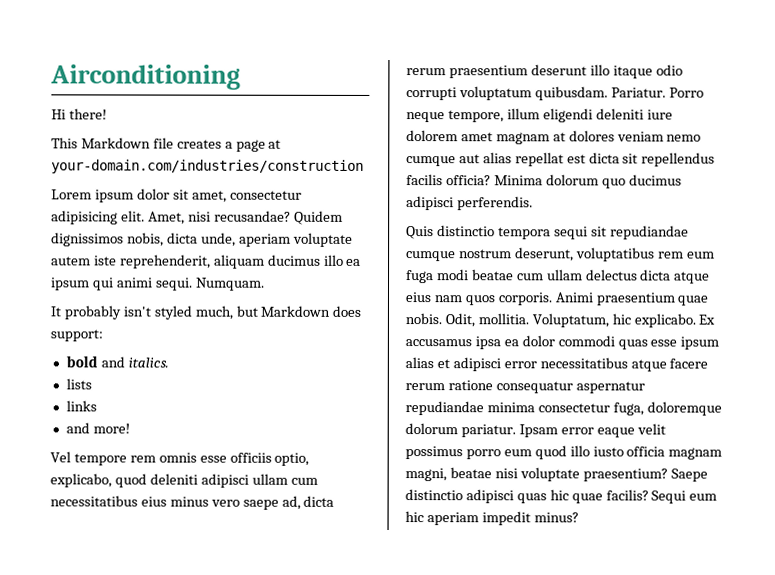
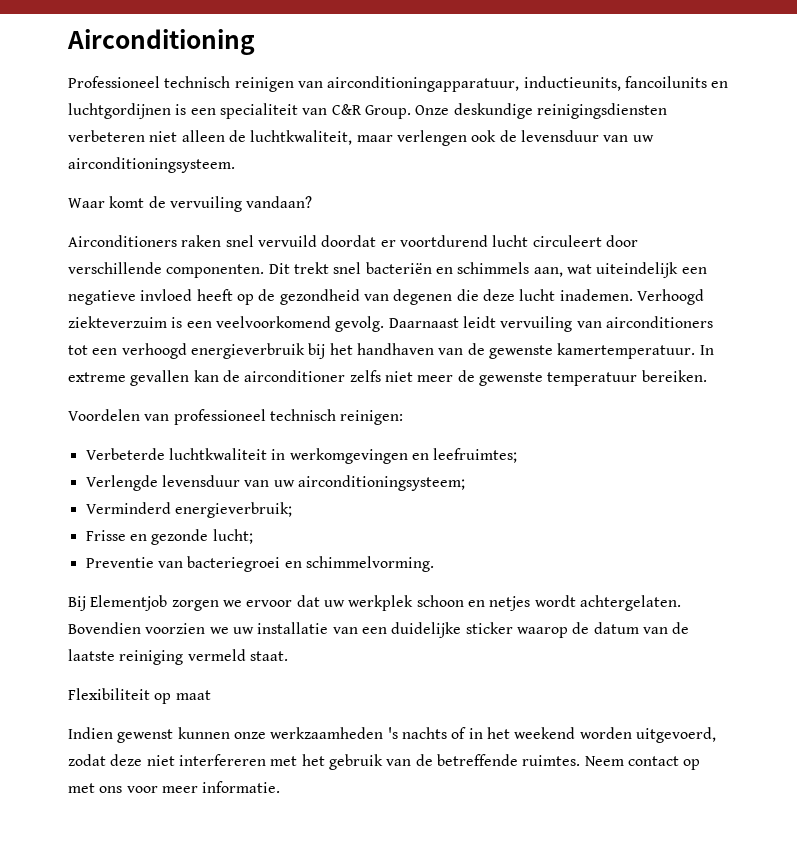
[51,108,107,120] [51,137,282,152] [51,159,364,174] [51,188,302,203] [51,210,343,225] [51,232,353,247] [51,254,362,269] [50,277,265,291] [50,305,362,320] [50,329,103,342] [65,355,169,368] [65,378,92,390] [65,400,97,412] [65,422,130,434] [50,451,310,466] [50,473,318,488] [50,495,335,510] [406,64,683,79] [406,86,704,101] [406,108,673,123] [406,130,702,145] [406,152,716,167] [406,174,682,189] [406,196,533,211] [406,225,689,240] [406,247,715,262] [406,269,711,284] [405,292,709,306] [405,313,716,328] [405,335,720,350] [405,357,709,372] [405,380,645,394] [405,401,722,416] [405,423,666,438] [405,445,723,460] [405,467,708,482] [405,489,718,504] [405,511,579,526] Hi there! // This Markdown file creates a page at your-domain.com/industries/construction // Lorem ipsum dolor sit amet, consectetur adipisicing elit. Amet, nisi recusandae? Quidem dignissimos nobis, dicta unde, aperiam voluptate autem iste reprehenderit, aliquam ducimus illo ea ipsum qui animi sequi. Numquam. // It probably isn't styled much, but Markdown does support: // bold and italics. // lists // links // and more! // Vel tempore rem omnis esse officiis optio, explicabo, quod deleniti adipisci ullam cum necessitatibus eius minus vero saepe ad, dicta rerum praesentium deserunt illo itaque odio corrupti voluptatum quibusdam. Pariatur. Porro neque tempore, illum eligendi deleniti iure dolorem amet magnam at dolores veniam nemo cumque aut alias repellat est dicta sit repellendus facilis officia? Minima dolorum quo ducimus adipisci perferendis. // Quis distinctio tempora sequi sit repudiandae cumque nostrum deserunt, voluptatibus rem eum fuga modi beatae cum ullam delectus dicta atque eius nam quos corporis. Animi praesentium quae nobis. Odit, mollitia. Voluptatum, hic explicabo. Ex accusamus ipsa ea dolor commodi quas esse ipsum alias et adipisci error necessitatibus atque facere rerum ratione consequatur aspernatur repudiandae minima consectetur fuga, doloremque dolorum pariatur. Ipsam error eaque velit possimus porro eum quod illo iusto officia magnam magni, beatae nisi voluptate praesentium? Saepe distinctio adipisci quas hic quae facilis? Sequi eum hic aperiam impedit minus? -> [68,76,729,92] [68,103,667,119] [68,130,654,146] [68,157,235,173] [68,196,313,212] [68,235,638,247] [68,262,707,278] [68,289,704,305] [68,316,713,332] [68,343,714,359] [68,370,707,386] [68,409,404,425] [85,448,518,464] [85,475,465,491] [85,502,292,518] [85,529,253,545] [85,556,434,572] [68,595,681,611] [68,622,690,638] [68,649,288,665] [68,688,211,704] [68,727,716,743] [68,754,701,770] [68,781,281,793] Professioneel technisch reinigen van airconditioningapparatuur, inductieunits, fancoilunits en luchtgordijnen is een specialiteit van C&R Group. Onze deskundige reinigingsdiensten verbeteren niet alleen de luchtkwaliteit, maar verlengen ook de levensduur van uw airconditioningsysteem. // Waar komt de vervuiling vandaan? // Airconditioners raken snel vervuild doordat er voortdurend lucht circuleert door verschillende componenten. Dit trekt snel bacteriën en schimmels aan, wat uiteindelijk een negatieve invloed heeft op de gezondheid van degenen die deze lucht inademen. Verhoogd ziekteverzuim is een veelvoorkomend gevolg. Daarnaast leidt vervuiling van airconditioners tot een verhoogd energieverbruik bij het handhaven van de gewenste kamertemperatuur. In extreme gevallen kan de airconditioner zelfs niet meer de gewenste temperatuur bereiken. // Voordelen van professioneel technisch reinigen: // Verbeterde luchtkwaliteit in werkomgevingen en leefruimtes; // Verlengde levensduur van uw airconditioningsysteem; // Verminderd energieverbruik; // Frisse en gezonde lucht; // Preventie van bacteriegroei en schimmelvorming. // Bij Elementjob zorgen we ervoor dat uw werkplek schoon en netjes wordt achtergelaten. Bovendien voorzien we uw installatie van een duidelijke sticker waarop de datum van de laatste reiniging vermeld staat. // Flexibiliteit op maat // Indien gewenst kunnen onze werkzaamheden 's nachts of in het weekend worden uitgevoerd, zodat deze niet interfereren met het gebruik van de betreffende ruimtes. Neem contact op met ons voor meer informatie.

